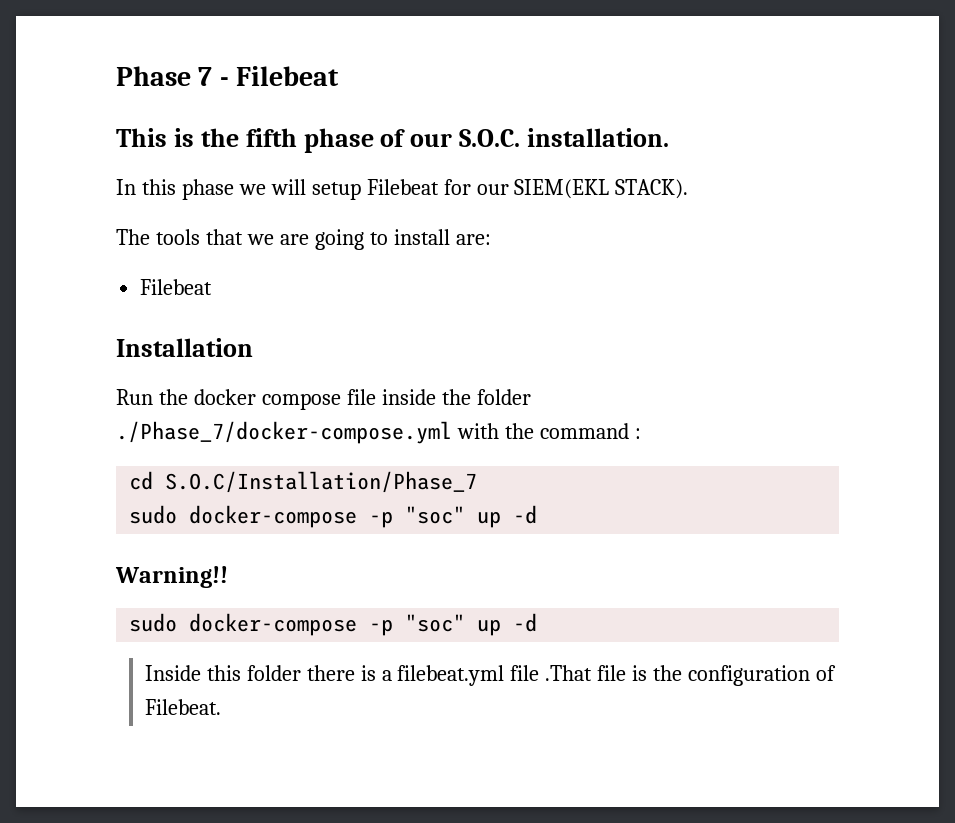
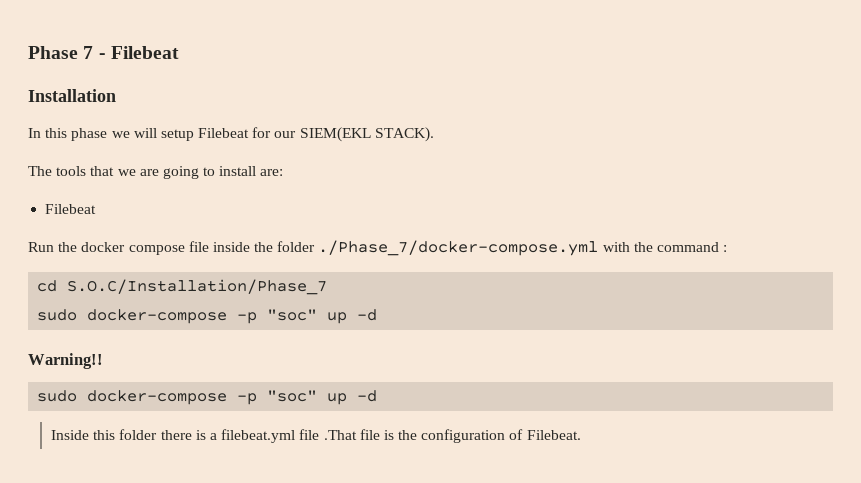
[116,128,670,153] This is the fifth phase of our S.O.C. installation. -> [28,89,116,102] Installation
[116,338,253,357] // Installation -> (97, 209) none

